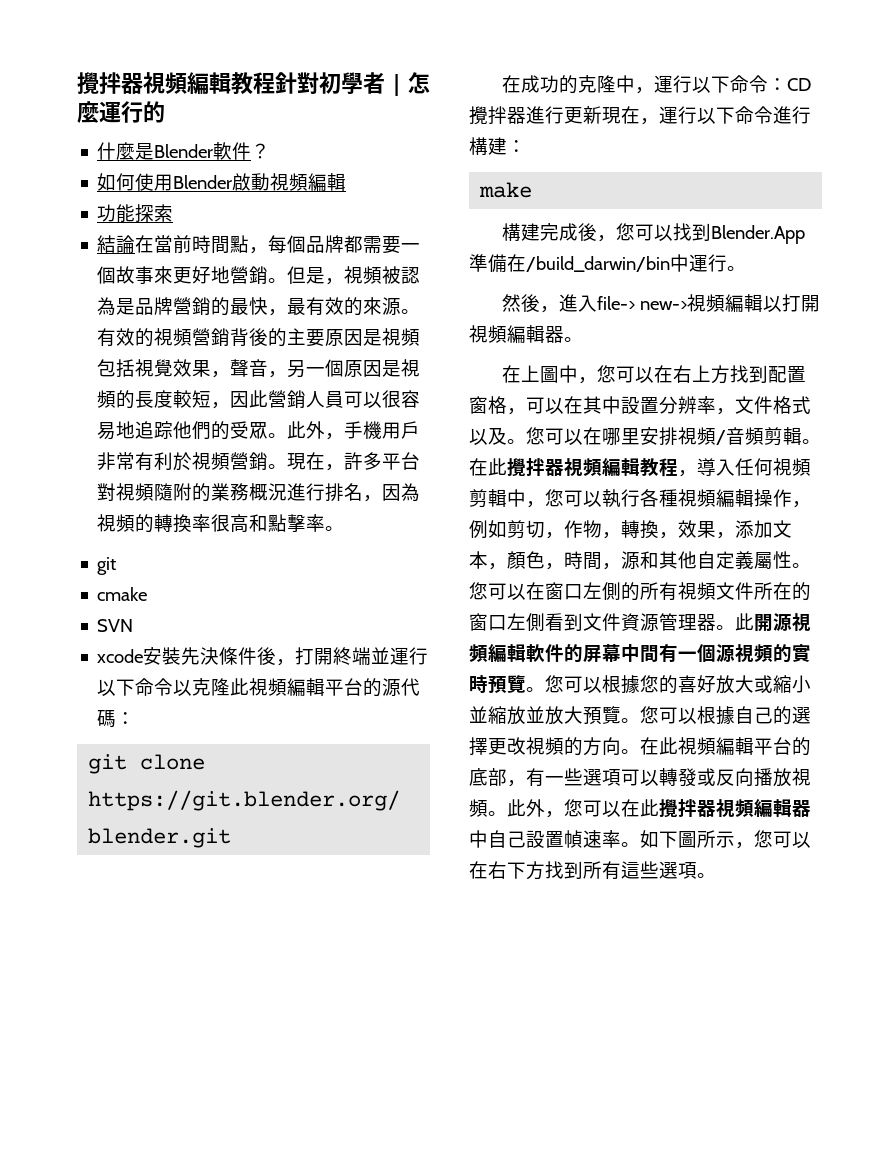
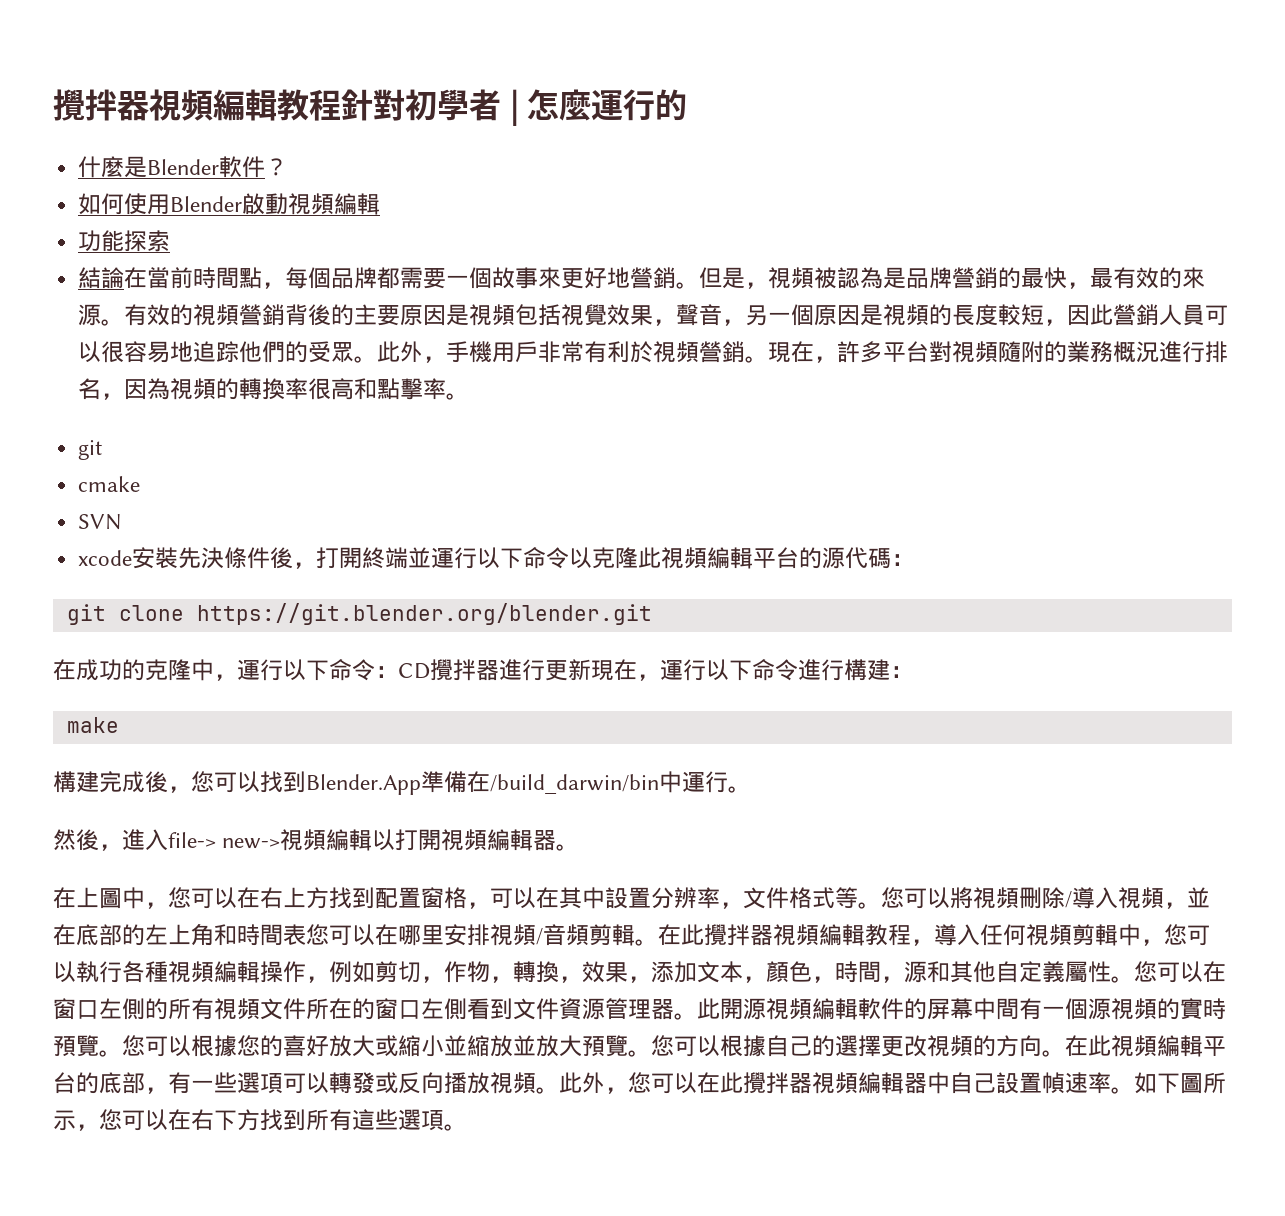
[469,427,526,445] 以及。 -> [835,887,1210,909] [53,923,306,946] 等。您可以將視頻刪除/導入視頻，並在底部的左上角和時間表

